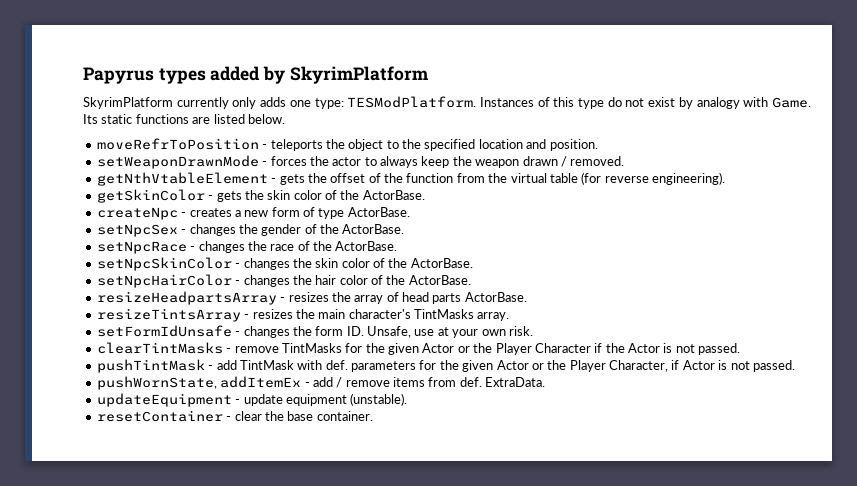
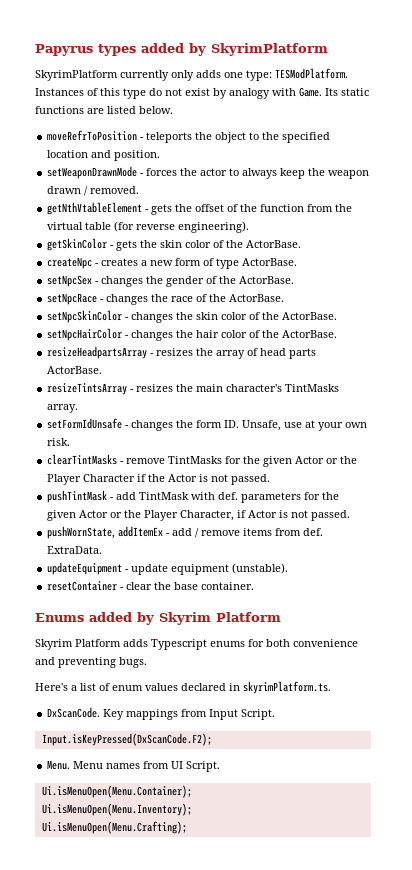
(373, 416) none -> [35,612,281,625] [35,639,358,650] [35,657,147,668] [35,681,331,694] [47,707,276,720] [41,733,212,746] [47,760,221,772] [41,785,192,798] [41,803,192,816] [41,821,187,834] // Enums added by Skyrim Platform // Skyrim Platform adds Typescript enums for both convenience and preventing bugs. // Here's a list of enum values declared in skyrimPlatform.ts. // DxScanCode. Key mappings from Input Script. // Input.isKeyPressed(DxScanCode.F2); // Menu. Menu names from UI Script. // Ui.isMenuOpen(Menu.Container); // Ui.isMenuOpen(Menu.Inventory); // Ui.isMenuOpen(Menu.Crafting);

